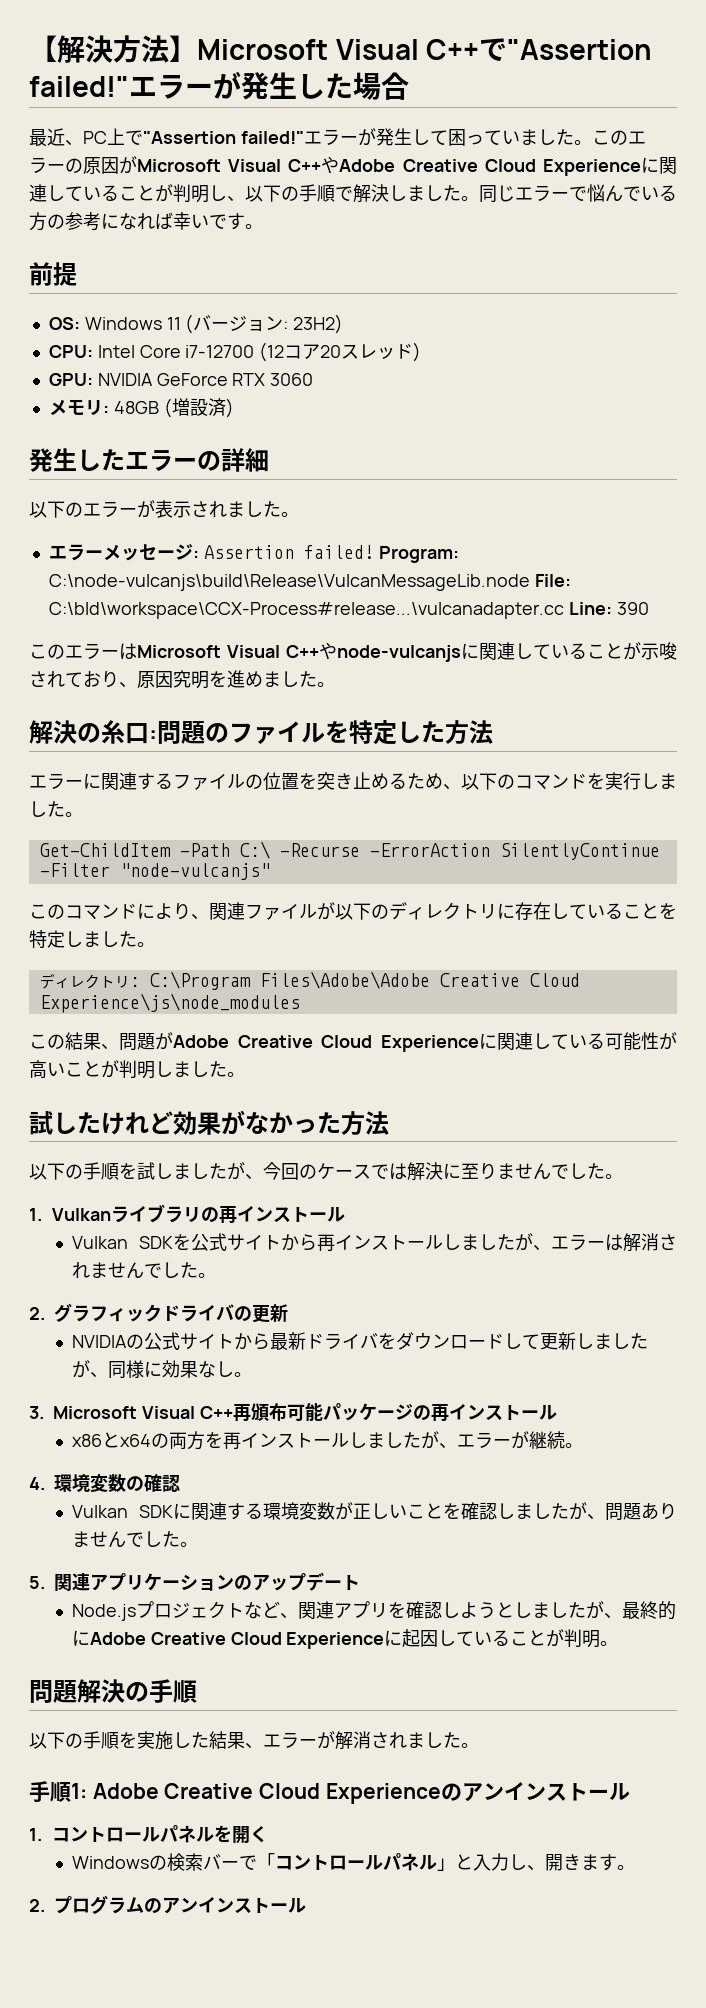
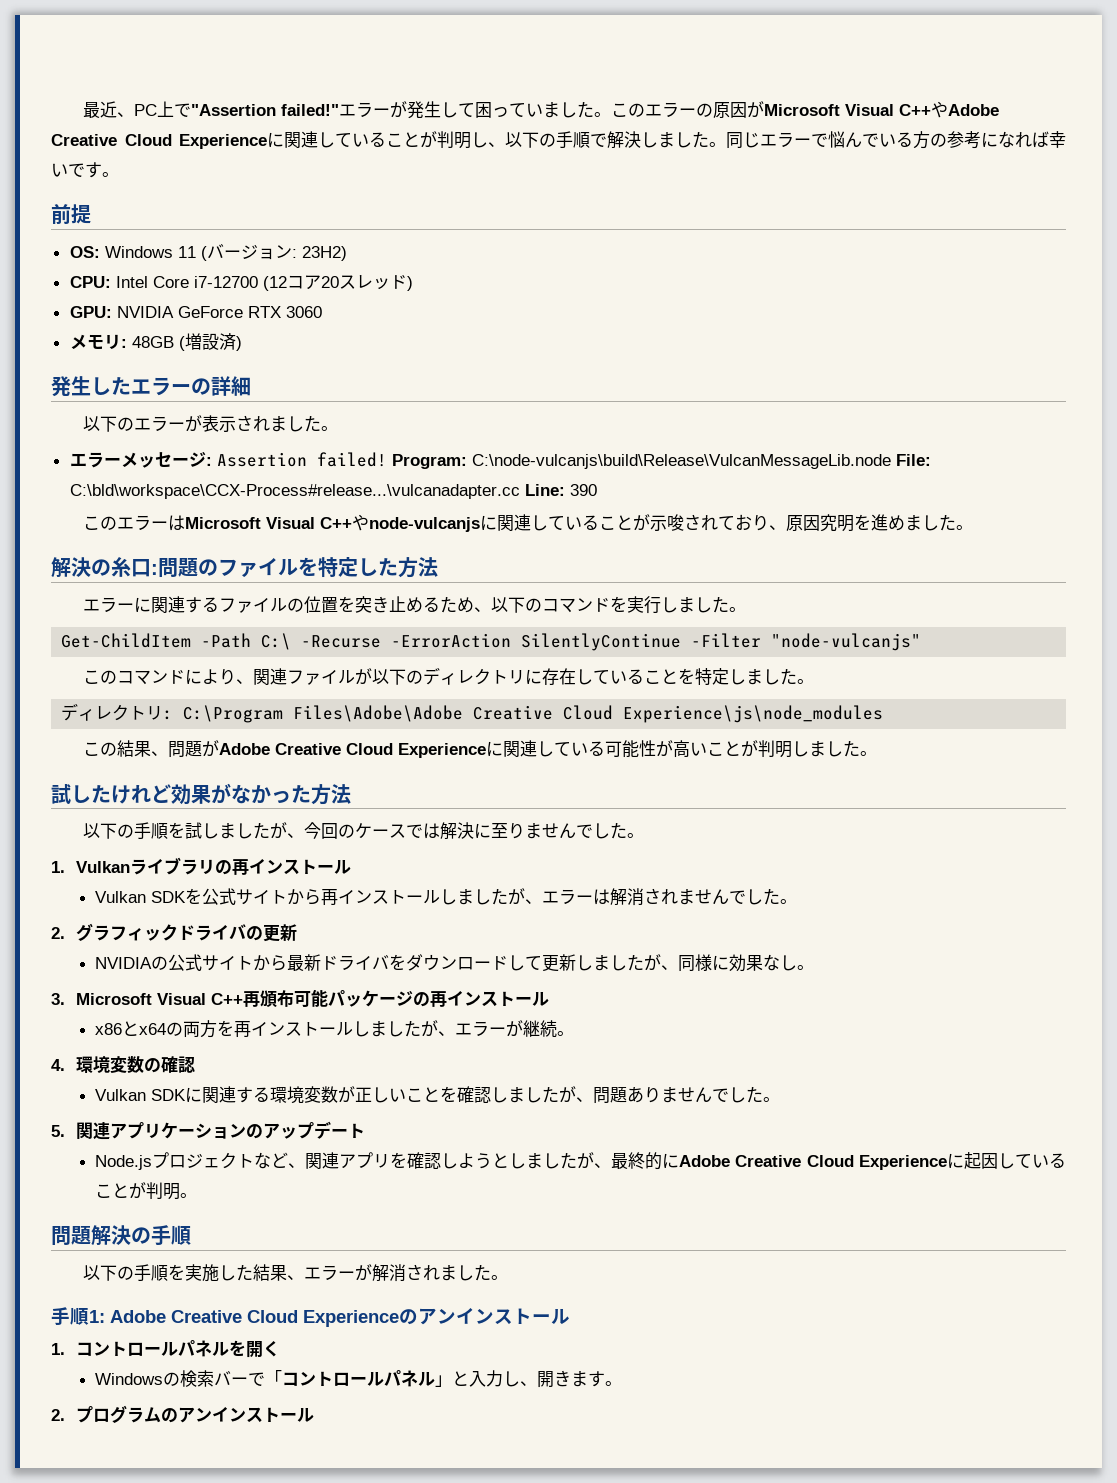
[29,35,653,63] [29,71,409,100] 【解決方法】Microsoft Visual C++で"Assertion failed!"エラーが発生した場合 // -> (83, 110) none

